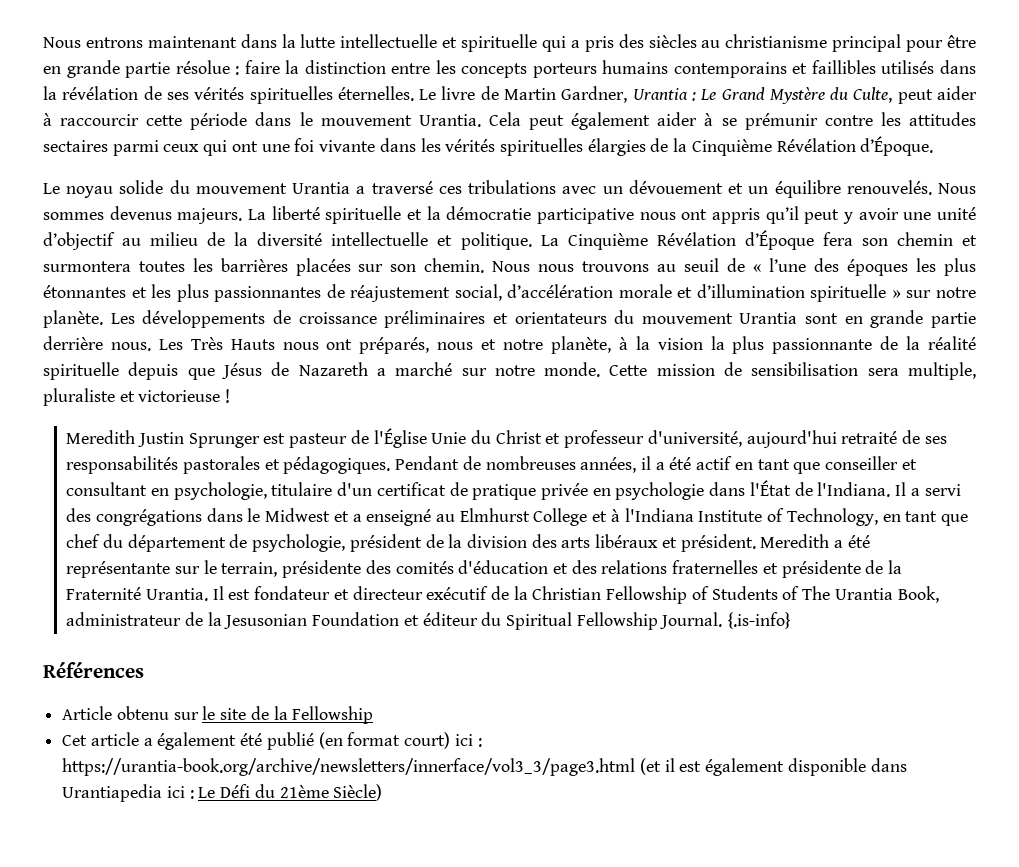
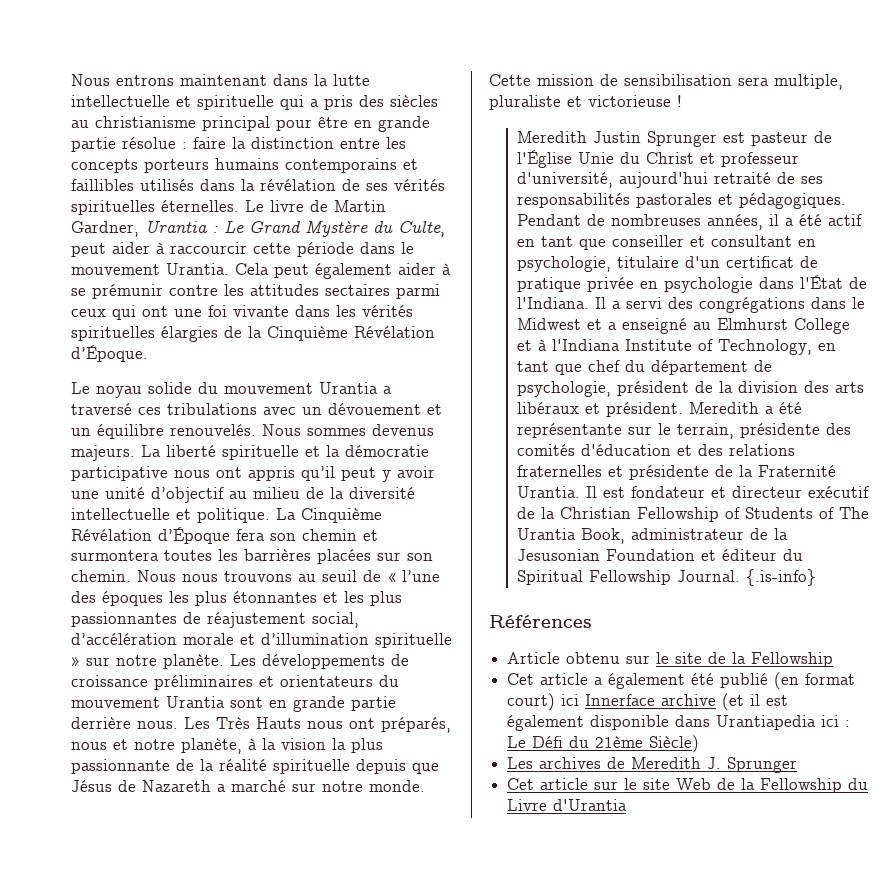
[477,738,482,747] [62,758,636,776] : https://urantia-book.org/archive/newsletters/innerface/vol3_3/page3.html -> [585,694,717,706] Innerface archive
(383, 792) none -> [507,757,798,773] [507,778,869,793] [507,799,628,811] // Les archives de Meredith J. Sprunger // Cet article sur le site Web de la Fellowship du Livre d'Urantia

